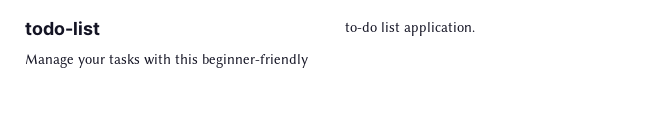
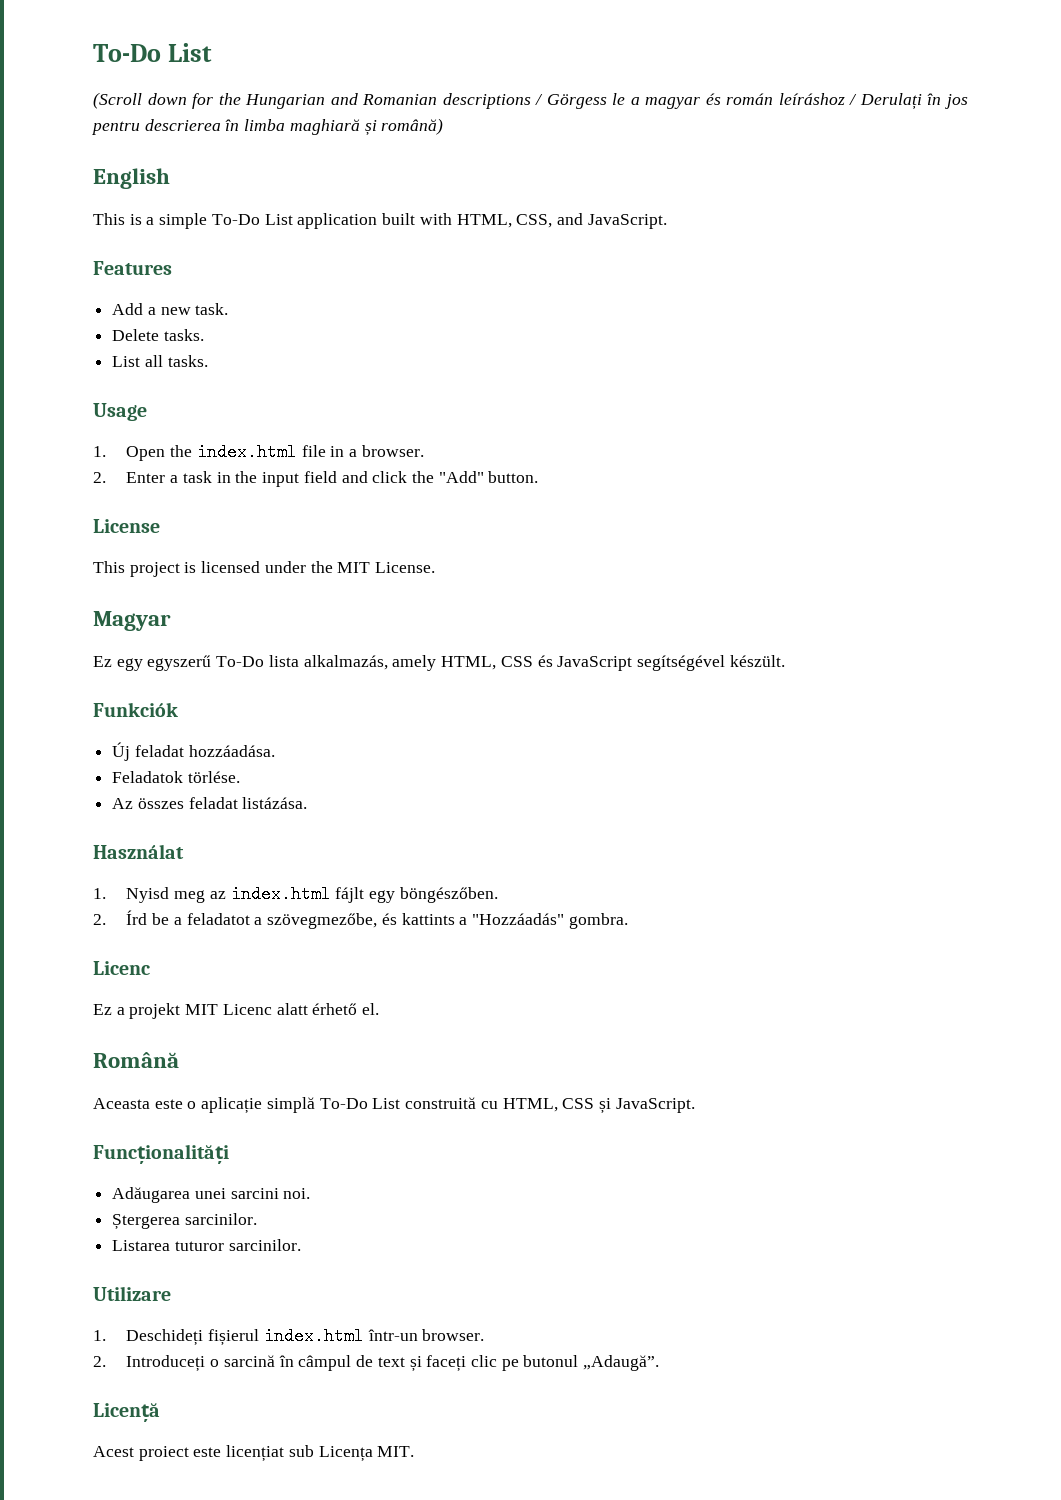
[25,21,100,36] [25,54,308,68] [345,22,475,36] todo-list // Manage your tasks with this beginner-friendly to-do list application. -> [93,43,213,62] [93,92,968,110] [91,118,444,136] [93,168,170,189] [93,213,667,229] [93,261,172,275] [112,303,229,315] [112,329,204,341] [112,355,208,367] [93,403,147,421] [93,443,424,461] [93,471,539,487] [93,519,160,533] [93,561,436,577] [93,611,171,631] [93,655,785,671] [93,702,178,717] [112,742,275,761] [112,771,240,783] [112,797,308,809] [93,844,184,859] [93,885,498,903] [93,910,628,929] [93,961,150,975] [93,1003,380,1019] [93,1052,179,1068] [93,1097,695,1114] [93,1144,229,1164] [112,1187,311,1203] [112,1213,257,1230] [112,1239,301,1251] [93,1286,171,1301] [93,1327,485,1346] [93,1355,660,1372] [93,1403,160,1422] [93,1445,415,1462] To-Do List // (Scroll down for the Hungarian and Romanian descriptions / Görgess le a magyar és román leíráshoz / Derulați în jos pentru descrierea în limba maghiară și română) // English // This is a simple To-Do List application built with HTML, CSS, and JavaScript. // Features // Add a new task. // Delete tasks. // List all tasks. // Usage // 1. Open the index.html file in a browser. // 2. Enter a task in the input field and click the "Add" button. // License // This project is licensed under the MIT License. // Magyar // Ez egy egyszerű To-Do lista alkalmazás, amely HTML, CSS és JavaScript segítségével készült. // Funkciók // Új feladat hozzáadása. // Feladatok törlése. // Az összes feladat listázása. // Használat // 1. Nyisd meg az index.html fájlt egy böngészőben. // 2. Írd be a feladatot a szövegmezőbe, és kattints a "Hozzáadás" gombra. // Licenc // Ez a projekt MIT Licenc alatt érhető el. // Română // Aceasta este o aplicație simplă To-Do List construită cu HTML, CSS și JavaScript. // Funcționalități // Adăugarea unei sarcini noi. // Ștergerea sarcinilor. // Listarea tuturor sarcinilor. // Utilizare // 1. Deschideți fișierul index.html într-un browser. // 2. Introduceți o sarcină în câmpul de text și faceți clic pe butonul „Adaugă”. // Licență // Acest proiect este licențiat sub Licența MIT.

